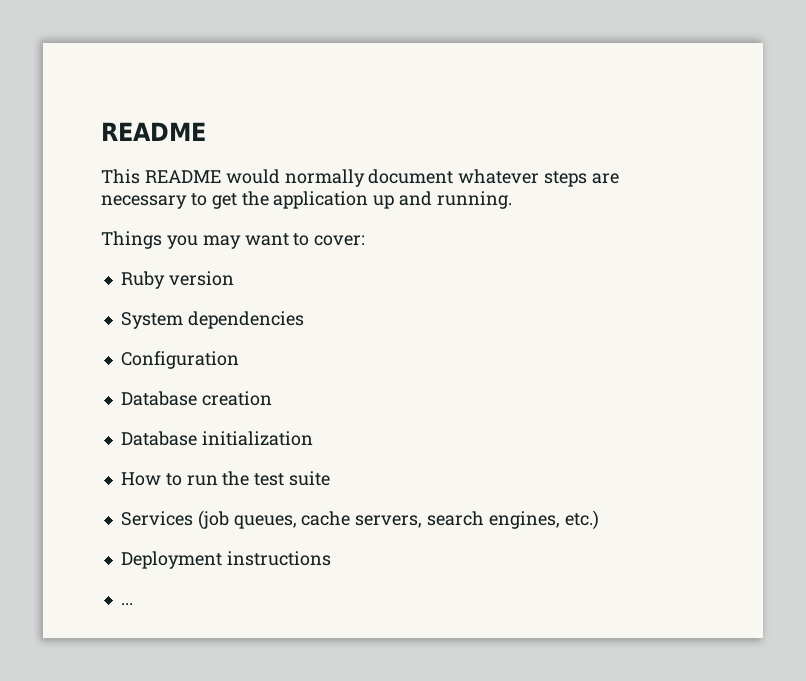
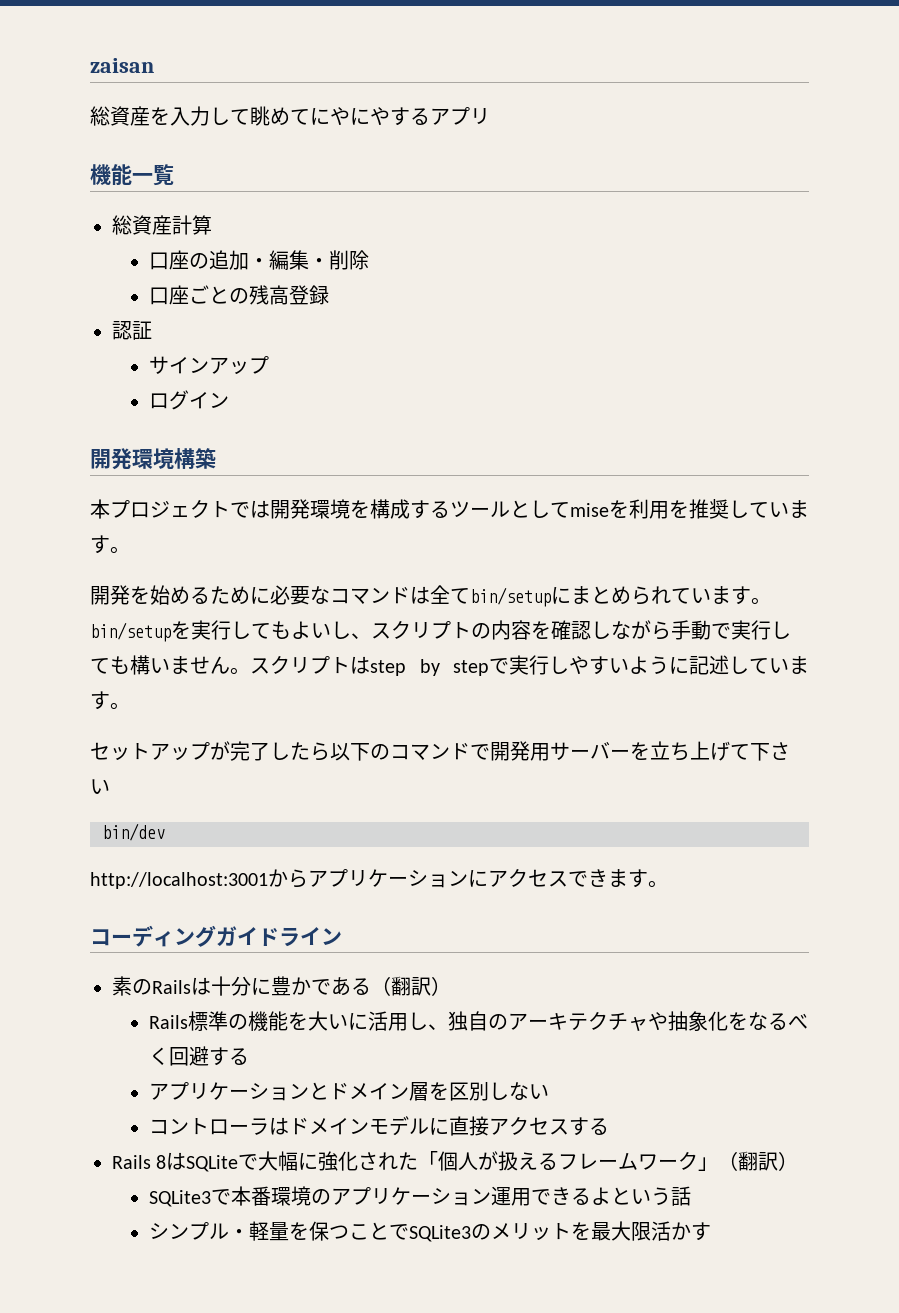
[101,122,206,141] [101,169,620,187] [101,191,513,209] [101,231,366,249] [120,271,234,289] [120,311,304,329] [120,351,239,369] [120,391,272,406] [120,431,313,446] [120,471,331,486] [120,510,599,530] [120,551,331,569] [120,603,133,605] README // This README would normally document whatever steps are necessary to get the application up and running. // Things you may want to cover: // Ruby version // System dependencies // Configuration // Database creation // Database initialization // How to run the test suite // Services (job queues, cache servers, search engines, etc.) // Deployment instructions // ... -> [90,58,154,73] [90,106,490,126] [90,164,174,186] [112,215,212,235] [149,250,370,270] [149,285,330,305] [112,321,152,340] [149,356,270,375] [149,390,230,410] [90,448,216,470] [90,499,809,519] [90,535,130,554] [90,585,771,607] [90,620,791,642] [90,655,809,676] [90,691,130,710] [90,741,790,761] [90,779,110,794] [102,823,165,841] [90,868,668,889] [90,925,342,947] [112,976,451,996] [149,1011,809,1031] [149,1046,250,1066] [149,1081,550,1101] [149,1116,610,1136] [112,1151,799,1172] [149,1186,692,1207] [149,1221,712,1242] zaisan // 総資産を入力して眺めてにやにやするアプリ // 機能一覧 // 総資産計算 // 口座の追加・編集・削除 // 口座ごとの残高登録 // 認証 // サインアップ // ログイン // 開発環境構築 // 本プロジェクトでは開発環境を構成するツールとしてmiseを利用を推奨しています。 // 開発を始めるために必要なコマンドは全てbin/setupにまとめられています。bin/setupを実行してもよいし、スクリプトの内容を確認しながら手動で実行しても構いません。スクリプトはstep by stepで実行しやすいように記述しています。 // セットアップが完了したら以下のコマンドで開発用サーバーを立ち上げて下さい // bin/dev // http://localhost:3001からアプリケーションにアクセスできます。 // コーディングガイドライン // 素のRailsは十分に豊かである（翻訳） // Rails標準の機能を大いに活用し、独自のアーキテクチャや抽象化をなるべく回避する // アプリケーションとドメイン層を区別しない // コントローラはドメインモデルに直接アクセスする // Rails 8はSQLiteで大幅に強化された「個人が扱えるフレームワーク」（翻訳） // SQLite3で本番環境のアプリケーション運用できるよという話 // シンプル・軽量を保つことでSQLite3のメリットを最大限活かす

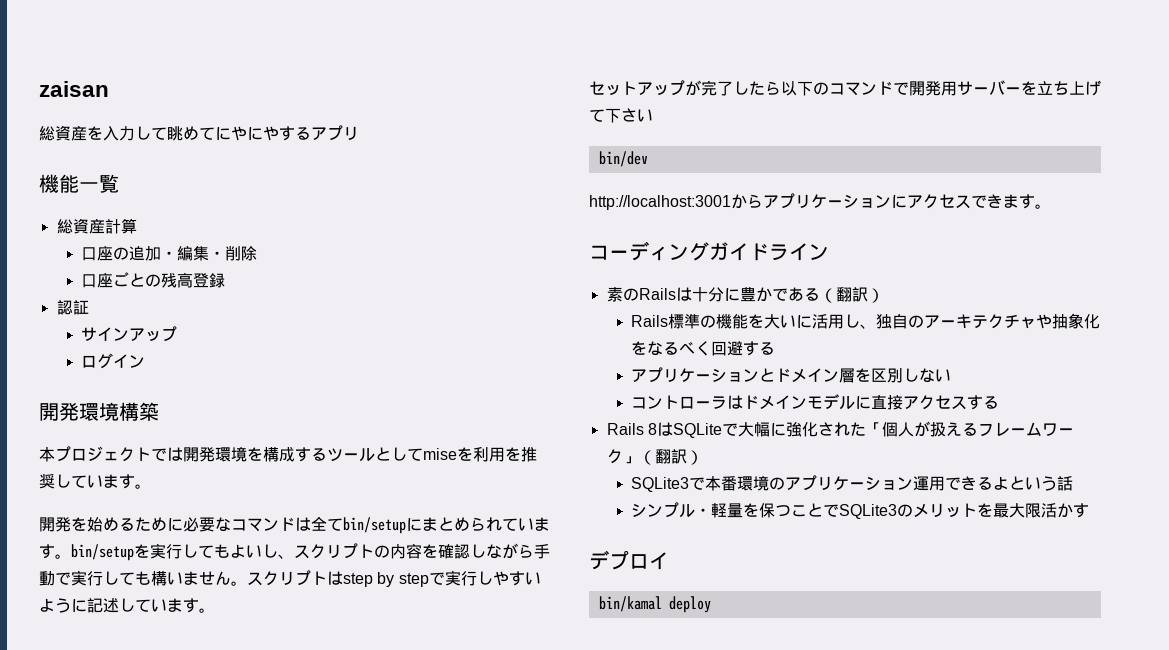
(712, 1231) none -> [589,550,669,570] [598,596,711,613] // デプロイ // bin/kamal deploy

